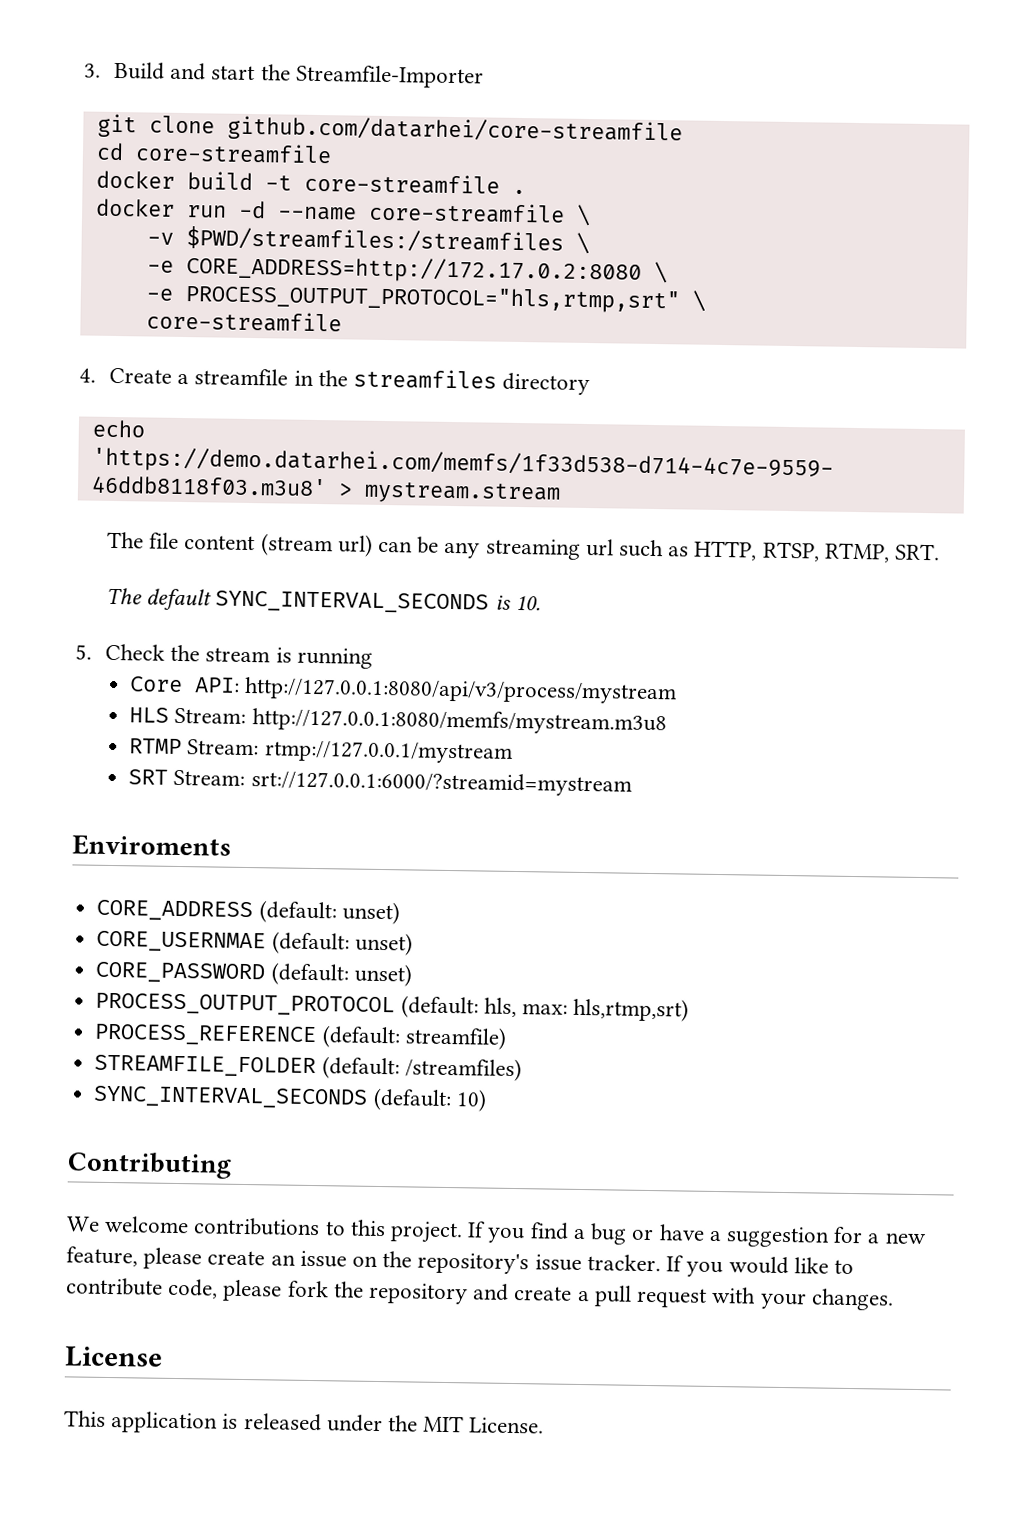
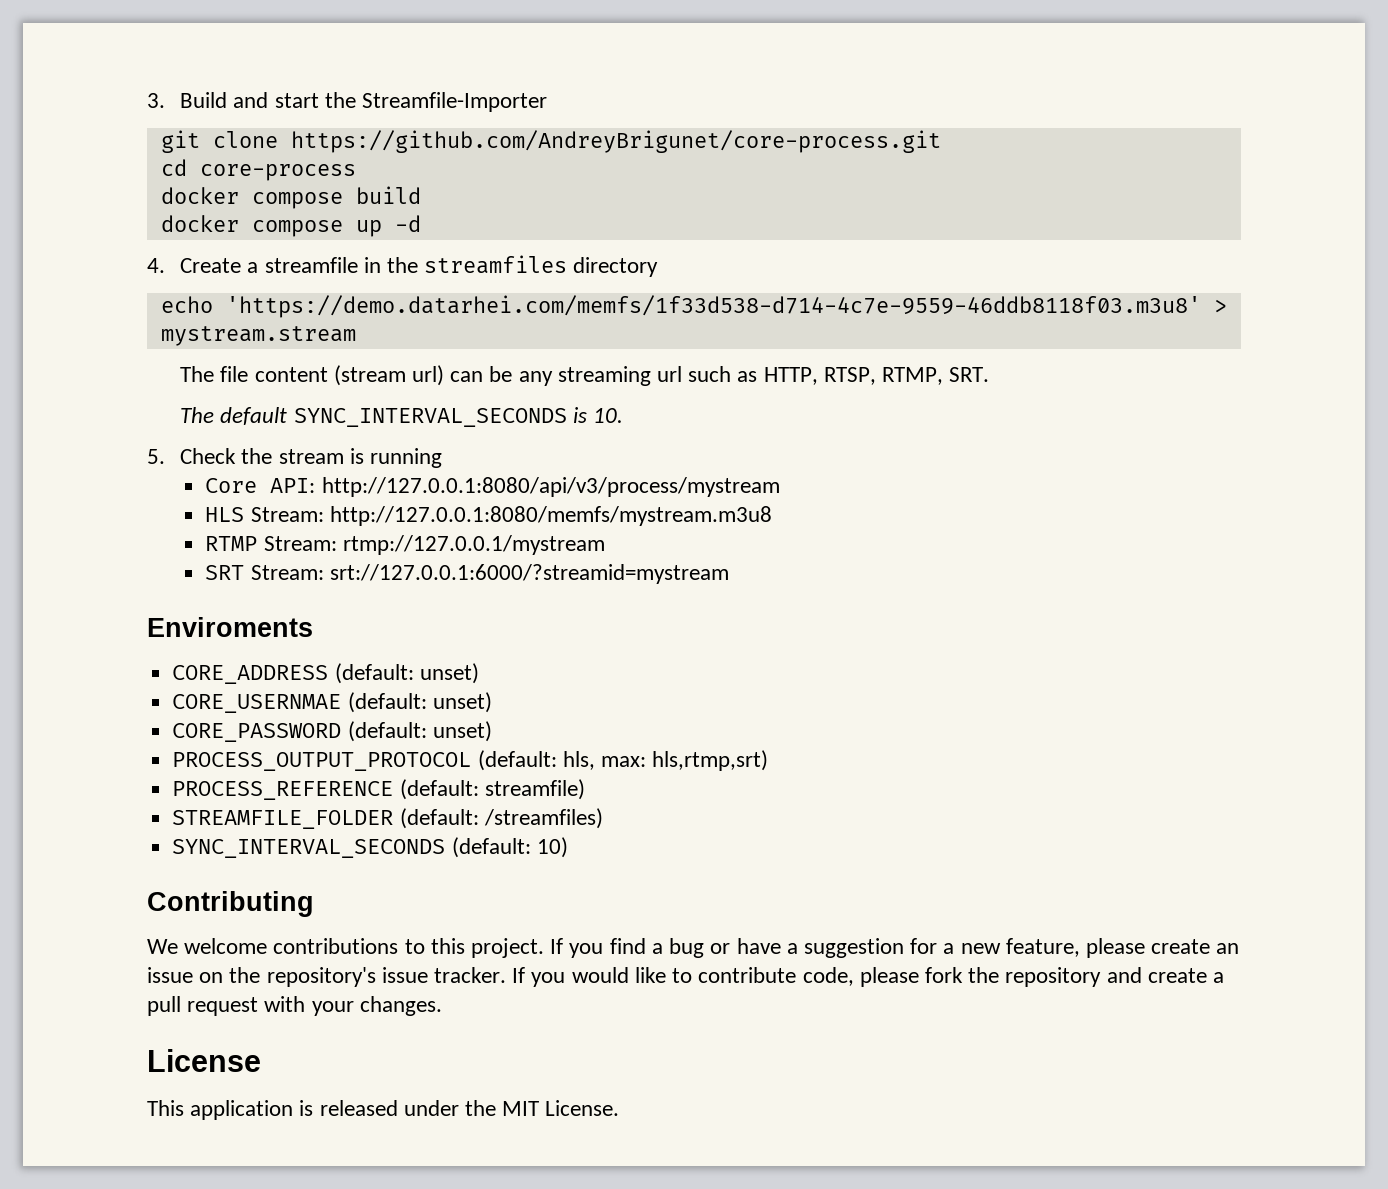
[226,115,683,146] github.com/datarhei/core-streamfile -> [290,130,941,153] https://github.com/AndreyBrigunet/core-process.git
[134,142,332,165] [95,170,175,189] core-streamfile // docker -> [199,164,356,181] [160,187,343,209] core-process // docker compose
[264,172,526,195] [95,198,227,218] -t core-streamfile . // docker run -> [160,215,382,237] // docker compose up
[277,201,591,227] [146,226,590,255] [146,255,668,285] [145,284,706,314] [145,310,342,333] --name core-streamfile \ // -v $PWD/streamfiles:/streamfiles \ // -e CORE_ADDRESS=http://172.17.0.2:8080 \ // -e PROCESS_OUTPUT_PROTOCOL="hls,rtmp,srt" \ // core-streamfile -> (421, 223) none

